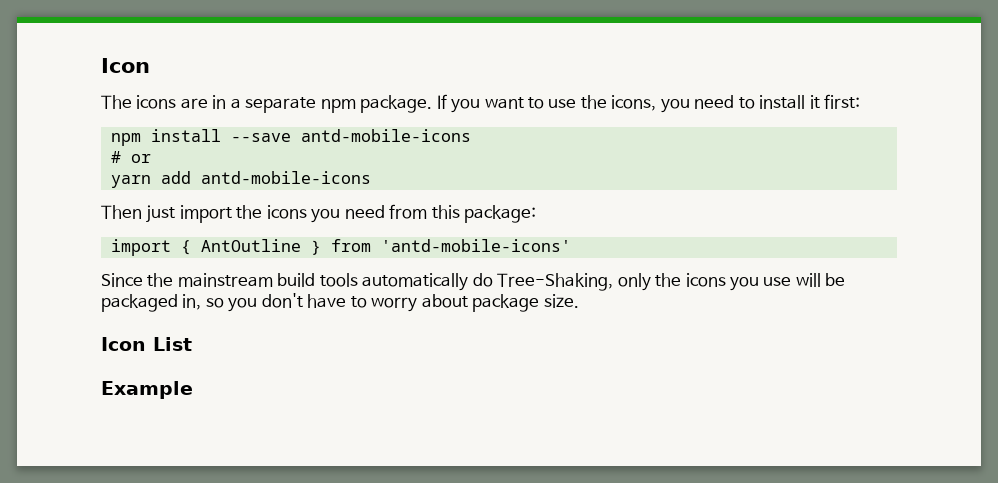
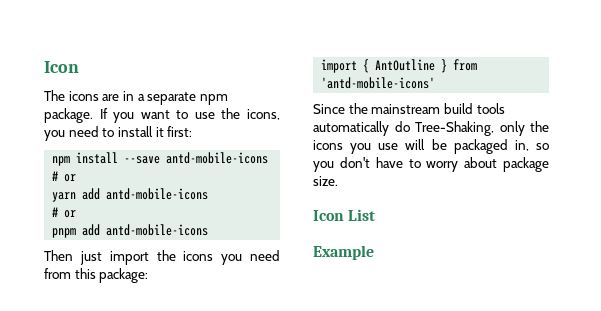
(371, 177) none -> [52,207,77,218] [52,224,209,238] // # or // pnpm add antd-mobile-icons

